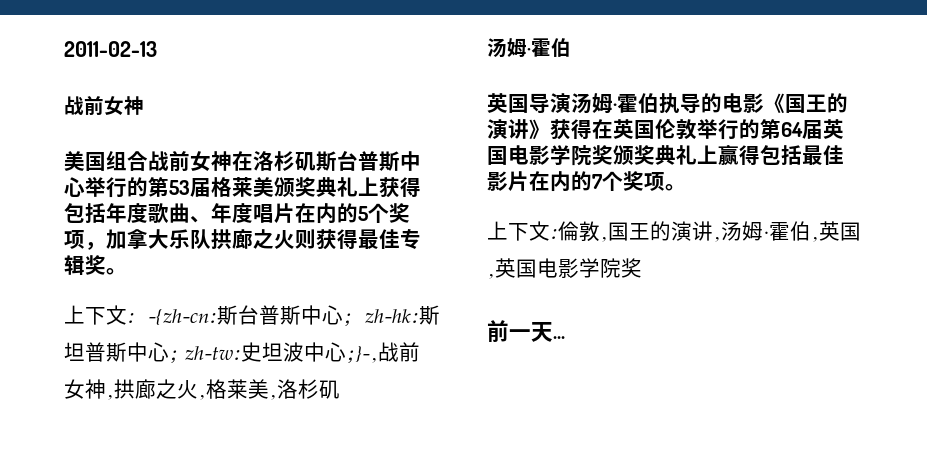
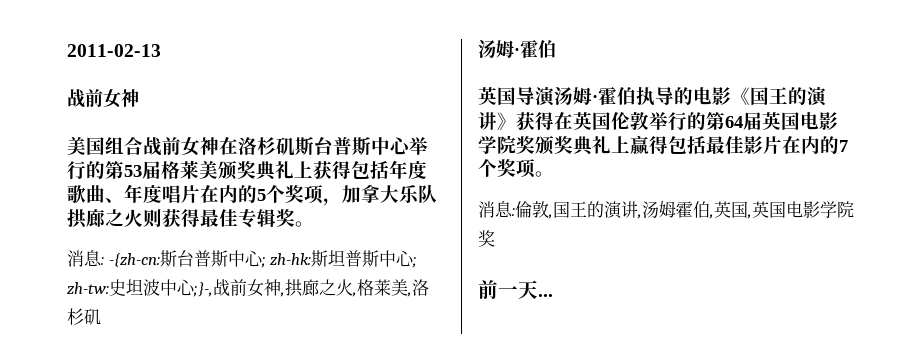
[64,305,127,325] 上下文 -> [67,250,102,267] 消息
[487,221,550,241] 上下文 -> [478,201,513,218] 消息

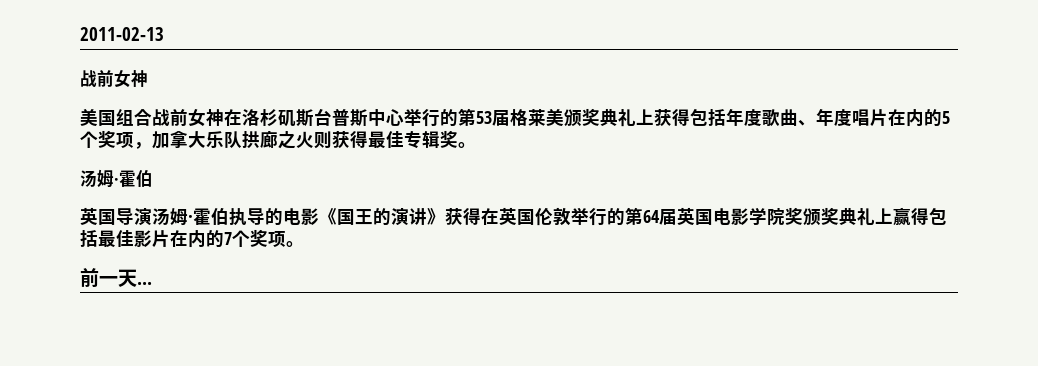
[67,250,418,268] [67,279,429,297] [67,308,101,325] // 消息: -{zh-cn:斯台普斯中心; zh-hk:斯坦普斯中心; zh-tw:史坦波中心;}-,战前女神,拱廊之火,格莱美,洛杉矶 -> (476, 145) none
[478,200,679,219] [676,201,854,219] [478,230,495,247] // 消息:倫敦,国王的演讲,汤姆·霍伯,英国,英国电影学院奖 -> (304, 244) none

